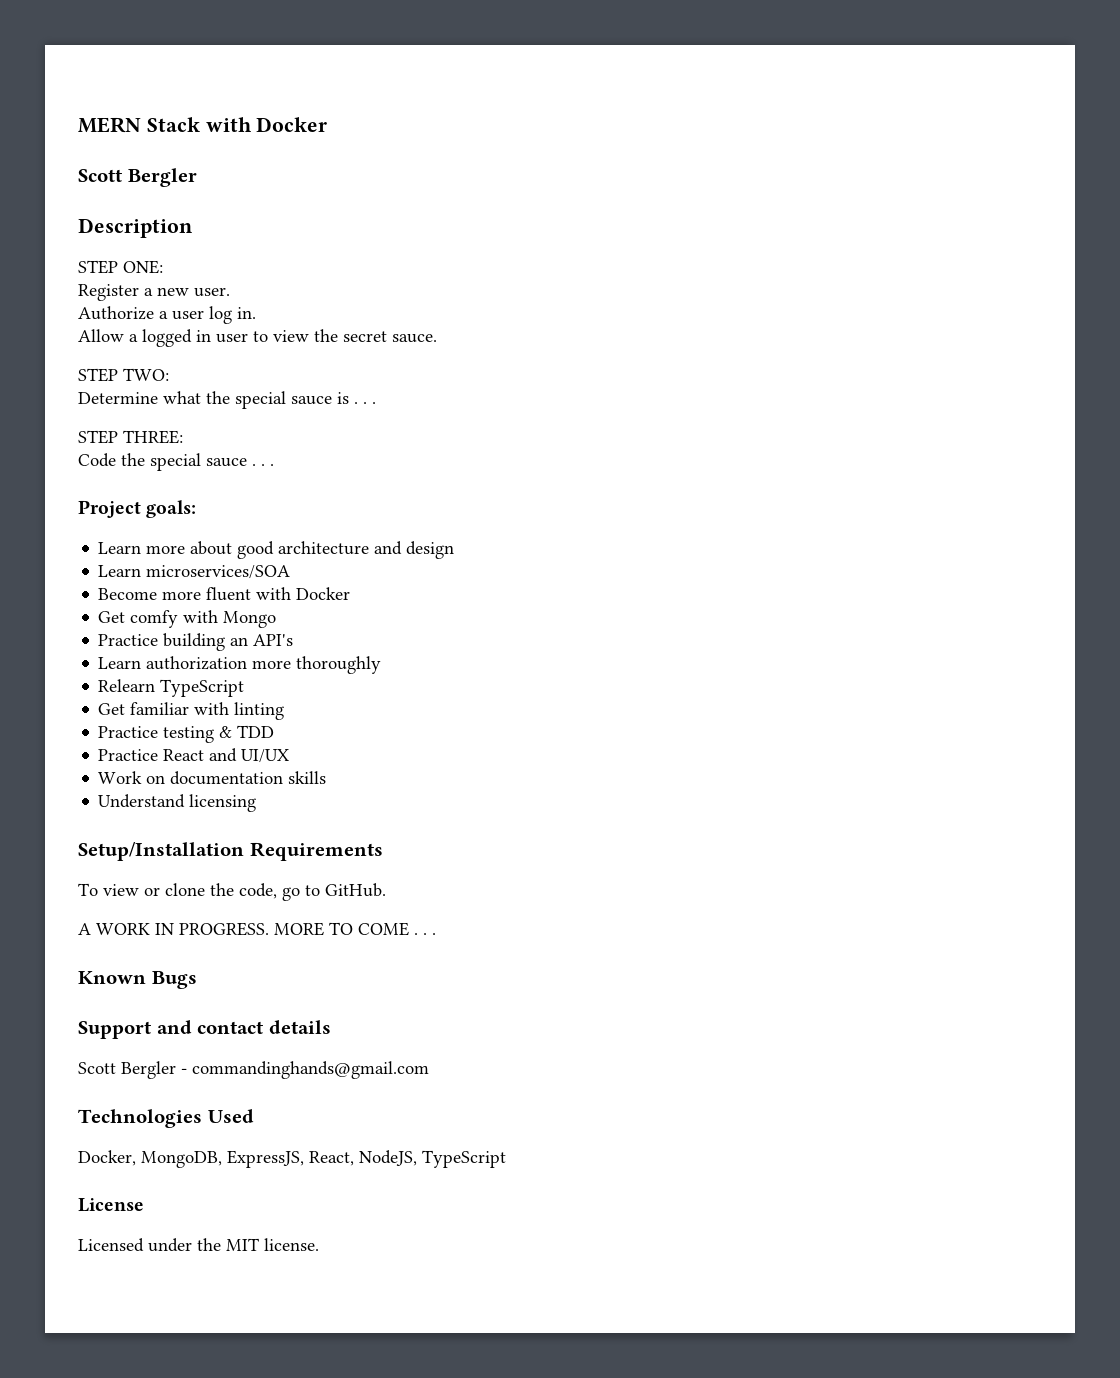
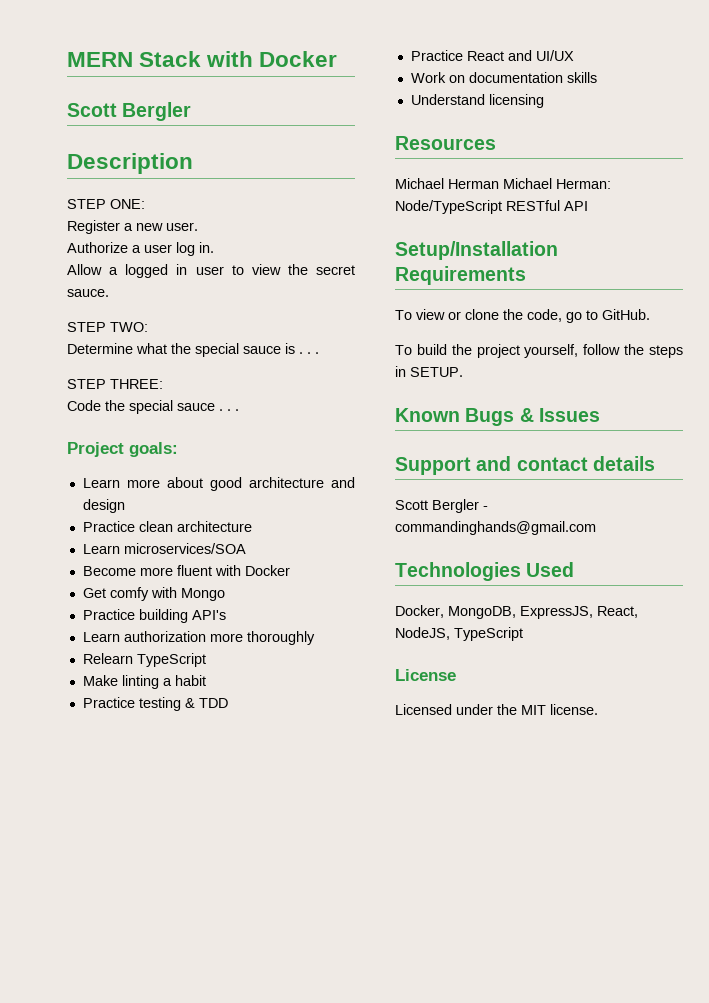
(455, 550) none -> [82,521,252,532] // Practice clean architecture
[230,637,249,646] an -> (188, 616) none
[98,702,230,715] Get familiar with -> [82,675,118,686] Make
(285, 711) none -> [162,675,206,686] a habit
(257, 803) none -> [395,136,496,150] [395,178,611,189] [395,200,588,214] // Resources // Michael Herman Michael Herman: Node/TypeScript RESTful API
[78,922,436,936] A WORK IN PROGRESS. MORE TO COME . . . -> [395,344,683,358] [395,366,463,377] To build the project yourself, follow the steps in SETUP.
(197, 980) none -> [519,408,600,422] & Issues

